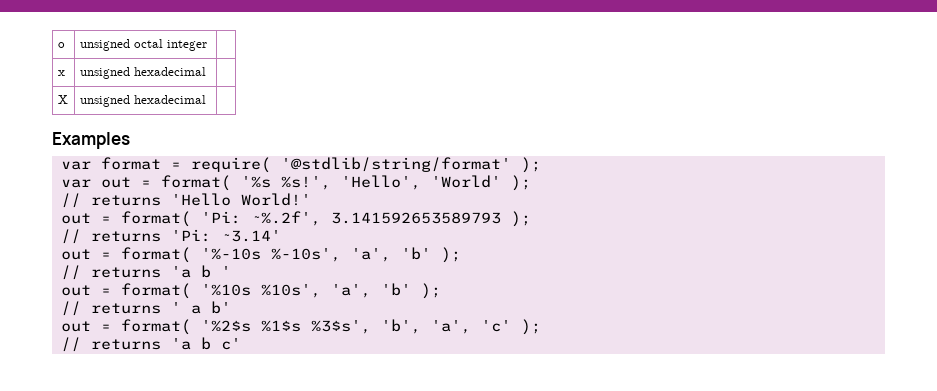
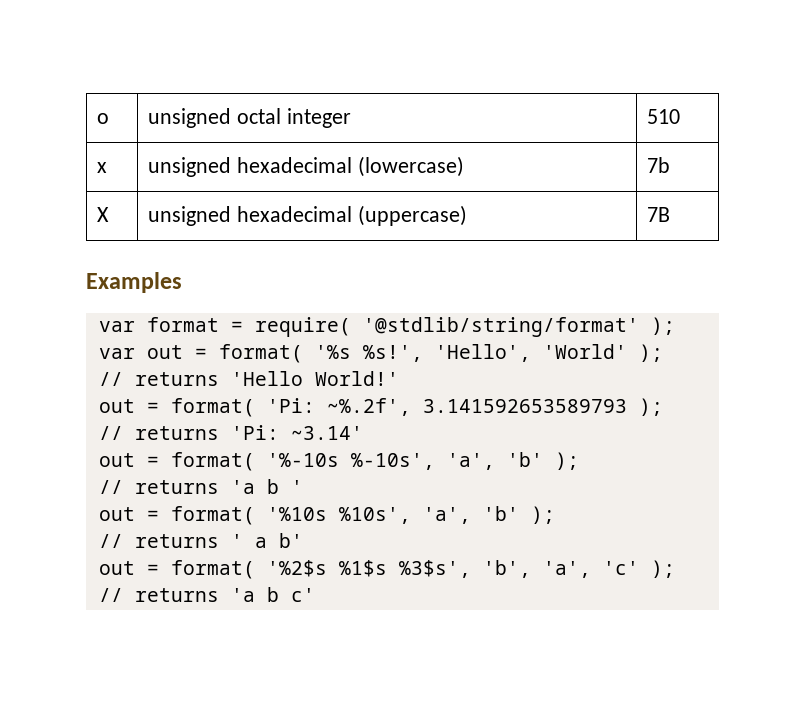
(207, 45) none -> [647,109,681,124] 510
(206, 71) | -> [358,156,465,177] [647,157,671,173] (lowercase) | 7b
(206, 99) | -> [358,205,468,226] [647,207,671,222] (uppercase) | 7B

